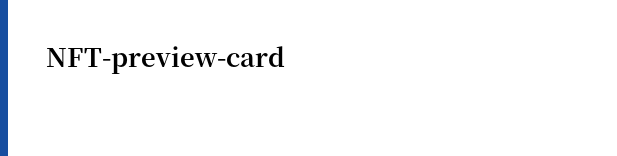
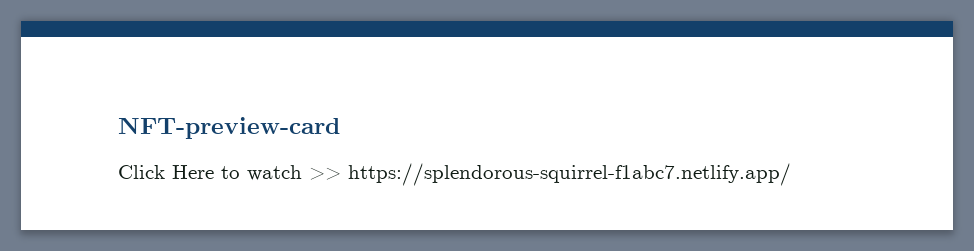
(285, 60) none -> [118,163,791,186] // Click Here to watch >> https://splendorous-squirrel-f1abc7.netlify.app/

